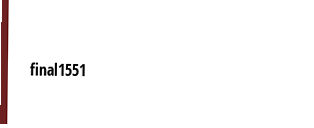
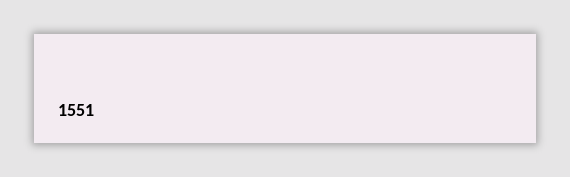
[29,62,87,77] final1551 -> [58,104,94,116] 1551

